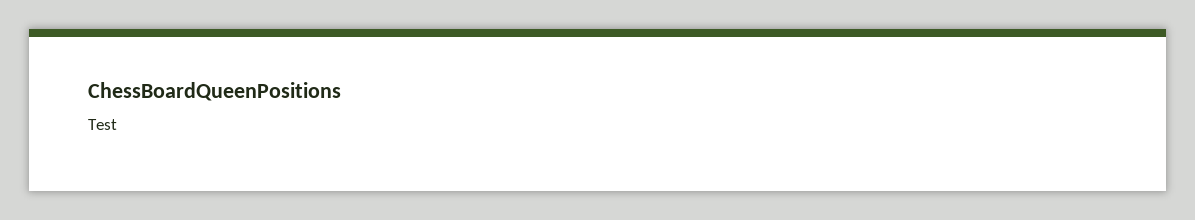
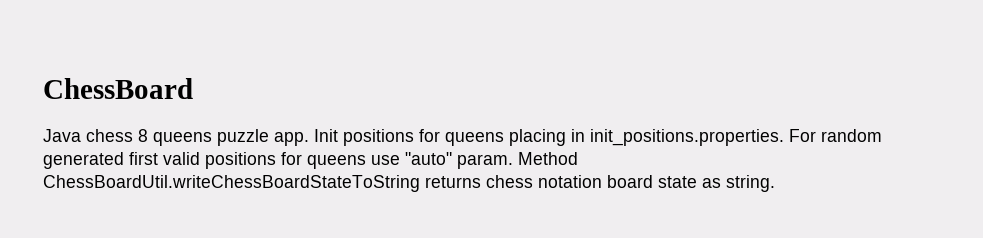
[88,82,341,101] [88,119,117,130] ChessBoardQueenPositions // Test -> [43,78,193,99] [43,129,882,146] [43,152,578,169] [43,175,775,192] ChessBoard // Java chess 8 queens puzzle app. Init positions for queens placing in init_positions.properties. For random generated first valid positions for queens use "auto" param. Method ChessBoardUtil.writeChessBoardStateToString returns chess notation board state as string.

